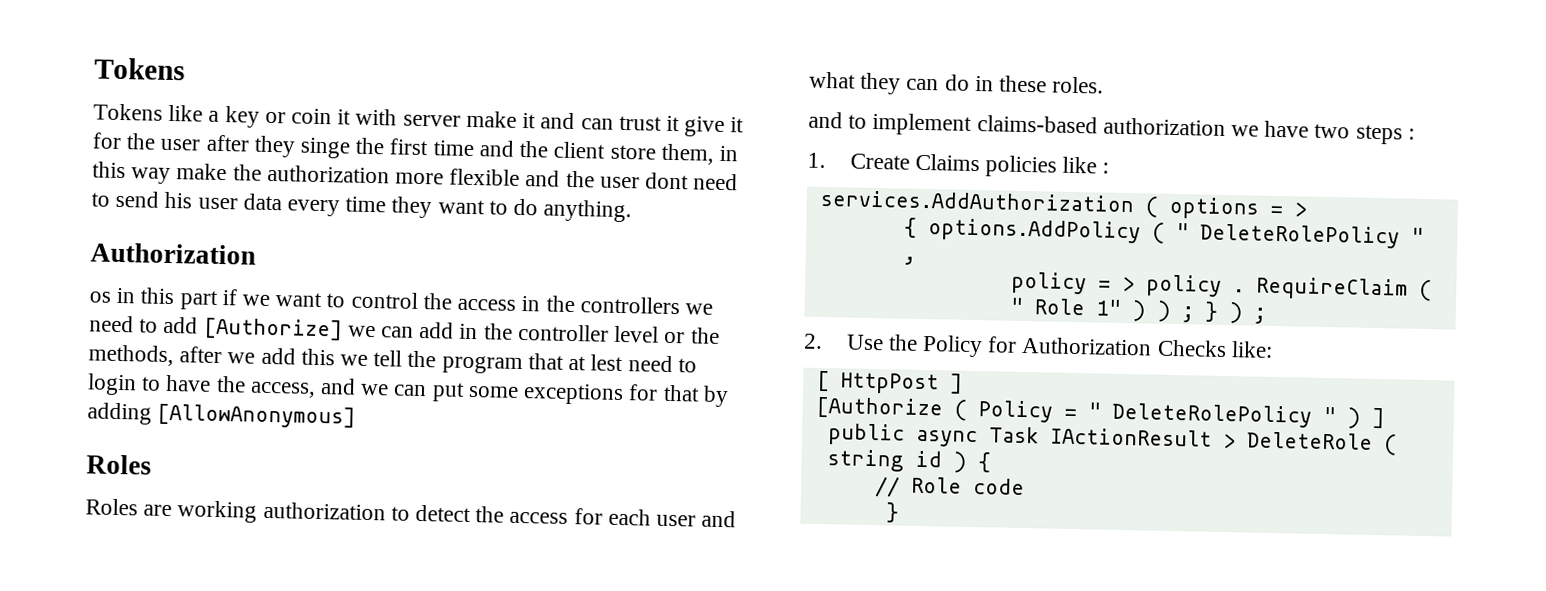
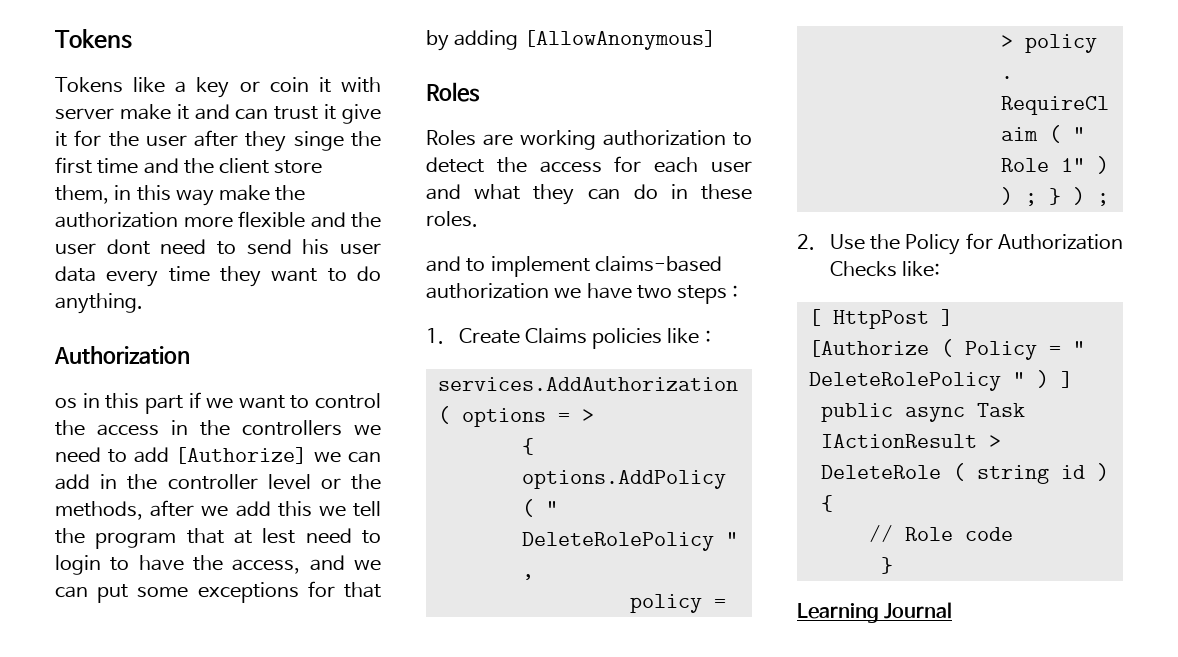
(899, 512) none -> [797,602,953,623] // Learning Journal

